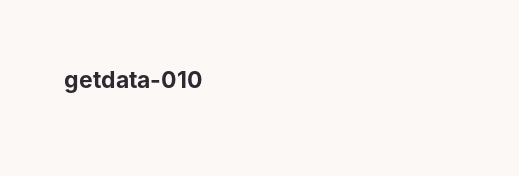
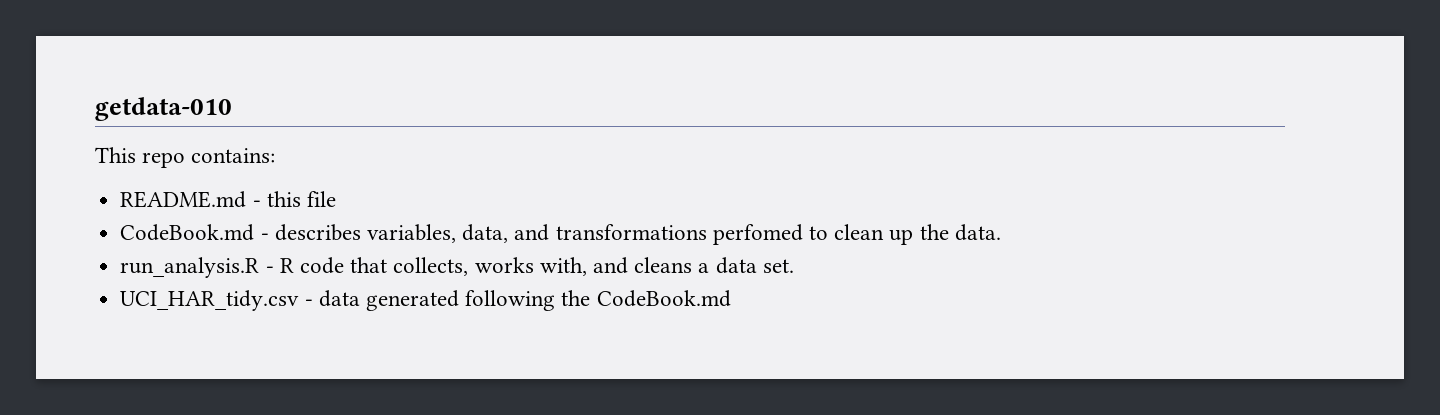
(203, 82) none -> [95,147,276,168] [120,191,336,208] [120,224,1001,245] [120,257,794,278] [120,290,731,311] // This repo contains: // README.md - this file // CodeBook.md - describes variables, data, and transformations perfomed to clean up the data. // run_analysis.R - R code that collects, works with, and cleans a data set. // UCI_HAR_tidy.csv - data generated following the CodeBook.md

